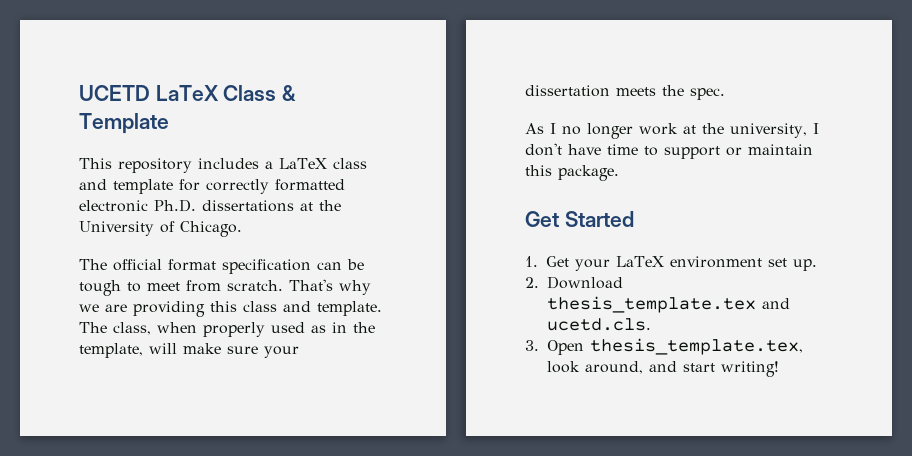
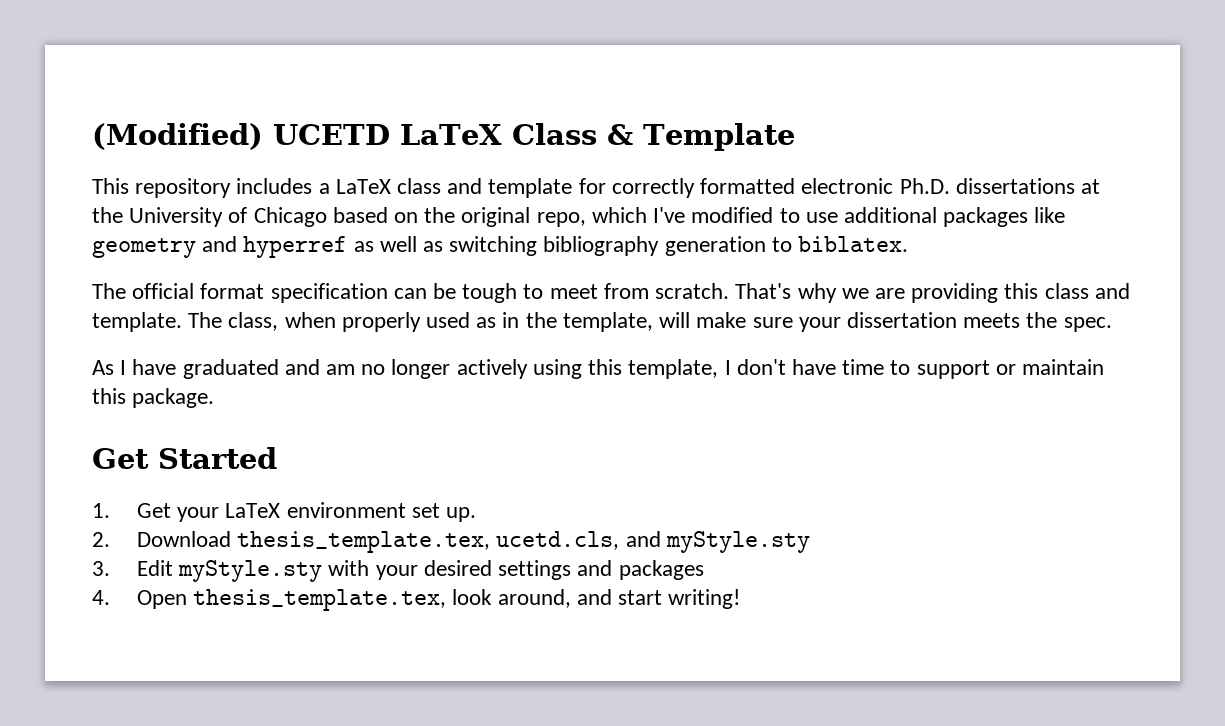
(79, 93) none -> [92,123,263,150] (Modified)
[180,221,242,237] Chicago. -> [253,207,1066,227] [92,236,909,258] Chicago based on the original repo, which I've modified to use additional packages like geometry and hyperref as well as switching bibliography generation to biblatex.
[562,123,807,139] no longer work at the university, -> [132,359,719,379] have graduated and am no longer actively using this template,
[547,296,790,313] [547,318,651,331] [525,340,539,351] thesis_template.tex and ucetd.cls. // 3. -> [237,531,810,553] [92,560,704,582] [92,590,110,605] thesis_template.tex, ucetd.cls, and myStyle.sty // 3. Edit myStyle.sty with your desired settings and packages // 4.

